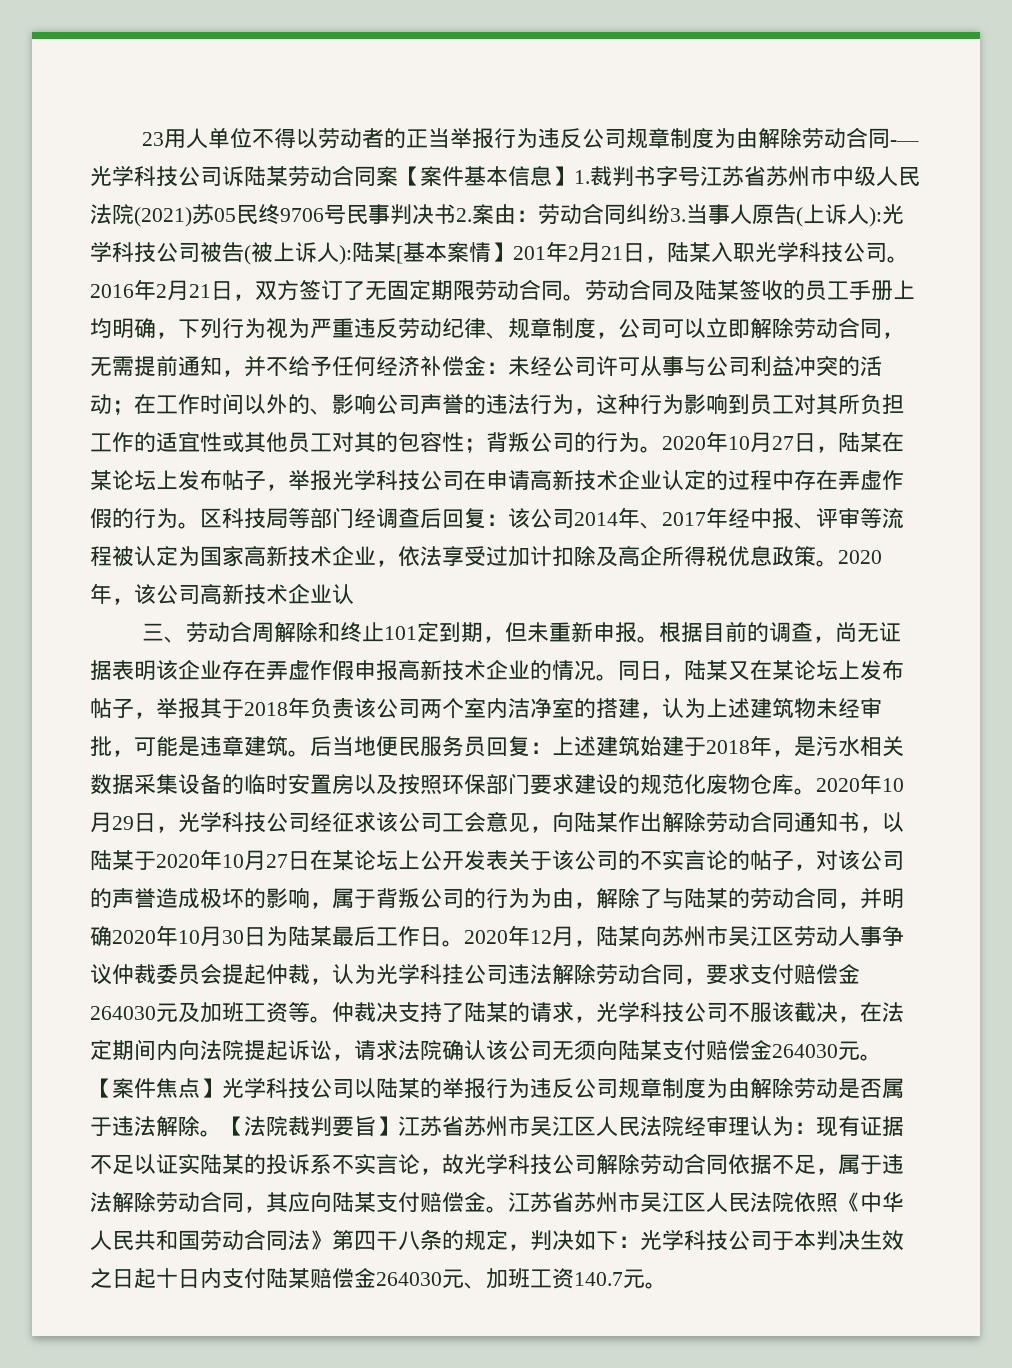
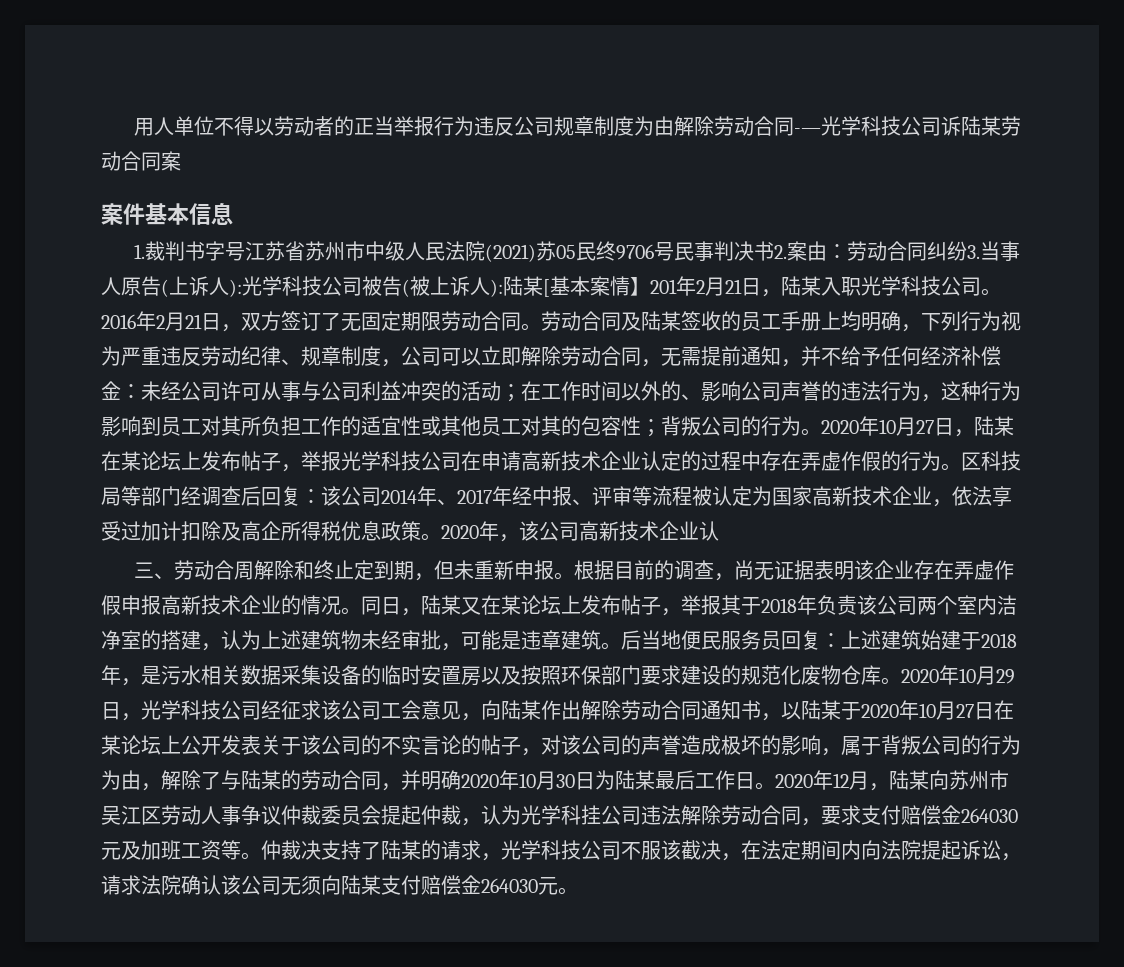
[141,132,164,146] 23 -> (134, 127) none
[398,166,420,186] 【 -> (181, 161) //
[552,166,574,186] 】 -> (233, 213) //
[383,626,417,640] 101 -> (355, 569) none
[90,1078,904,1099] [90,1116,904,1137] [90,1153,904,1175] [90,1191,904,1213] [90,1229,904,1251] [90,1268,667,1289] 【案件焦点】光学科技公司以陆某的举报行为违反公司规章制度为由解除劳动是否属于违法解除。【法院裁判要旨】江苏省苏州市吴江区人民法院经审理认为：现有证据不足以证实陆某的投诉系不实言论，故光学科技公司解除劳动合同依据不足，属于违法解除劳动合同，其应向陆某支付赔偿金。江苏省苏州市吴江区人民法院依照《中华人民共和国劳动合同法》第四干八条的规定，判决如下：光学科技公司于本判决生效之日起十日内支付陆某赔偿金264030元、加班工资140.7元。 -> (578, 891) none

